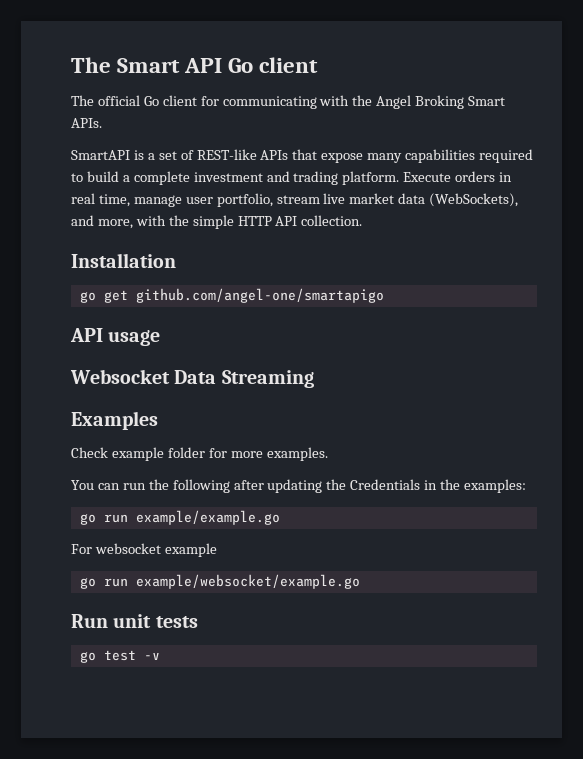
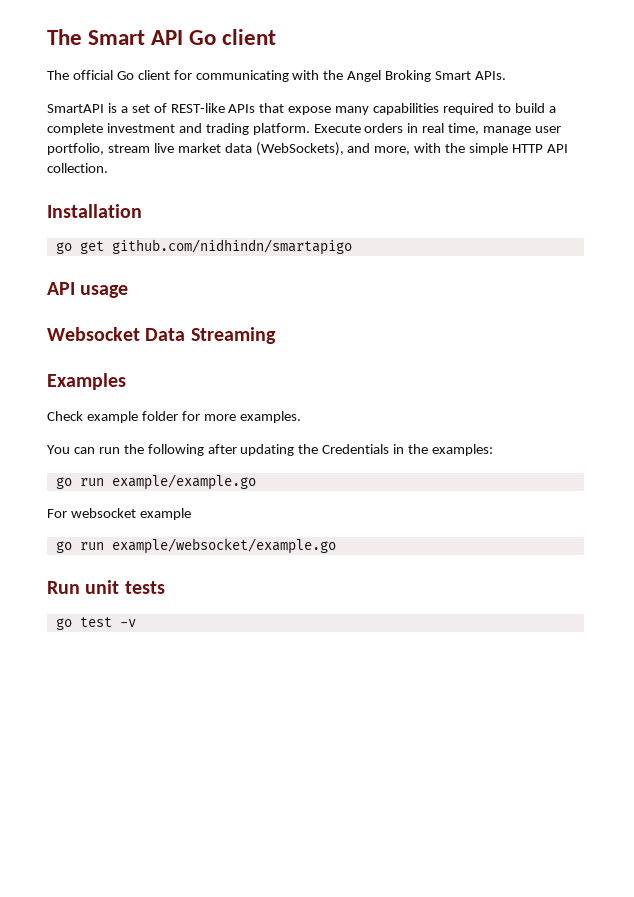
[135,288,384,303] github.com/angel-one/smartapigo -> [111,239,352,255] github.com/nidhindn/smartapigo

